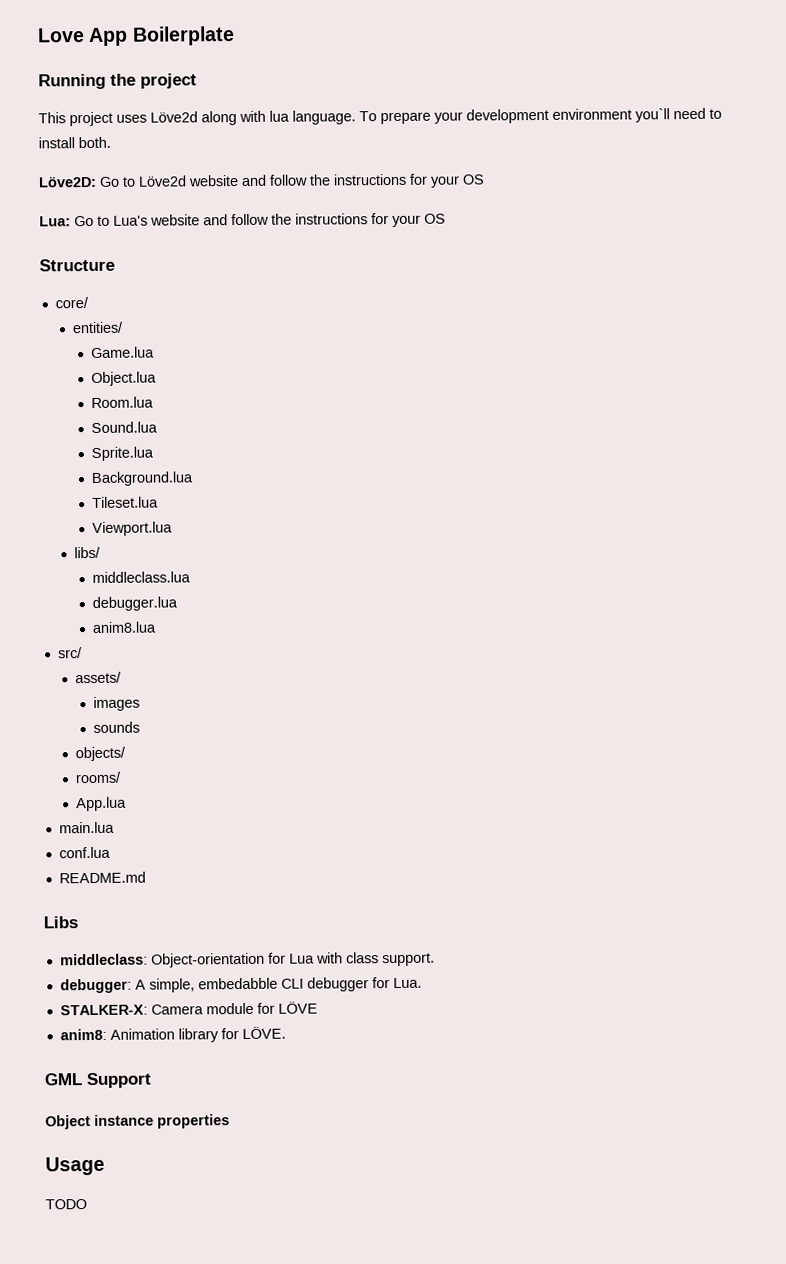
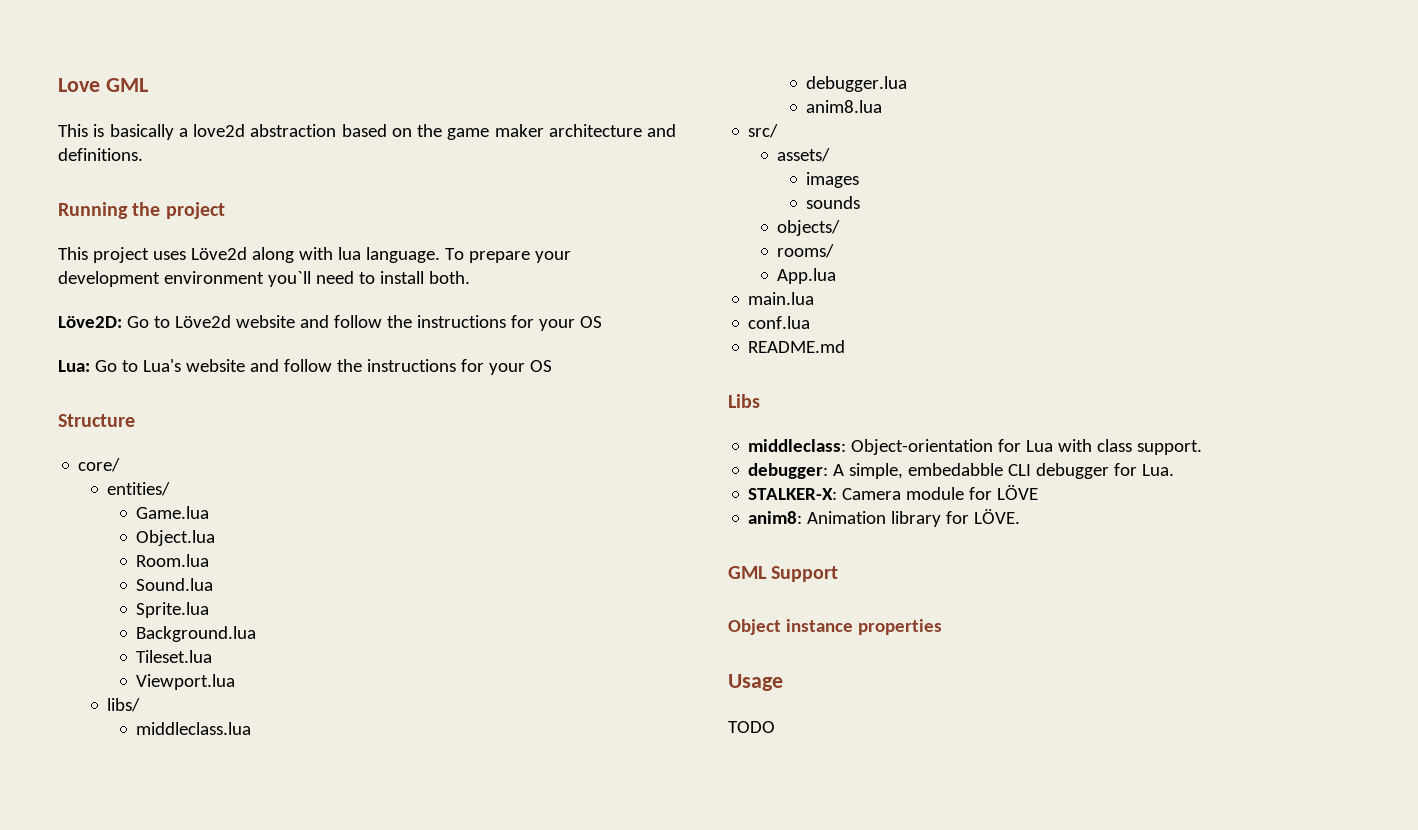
[88,26,235,47] App Boilerplate -> [105,78,148,92] [58,124,676,140] [58,148,143,161] GML // This is basically a love2d abstraction based on the game maker architecture and definitions.

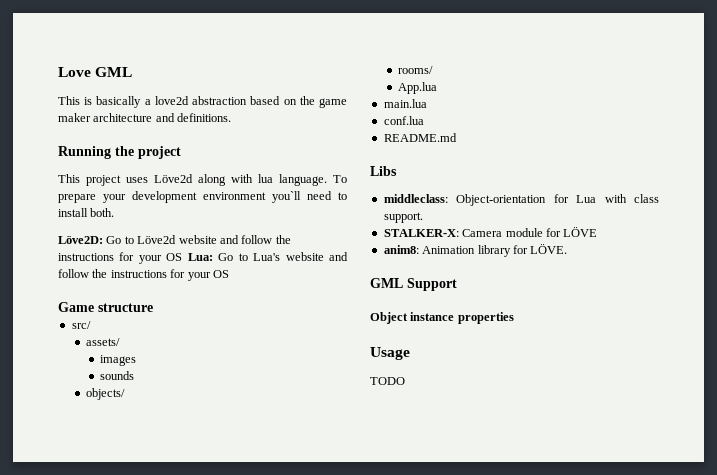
(602, 322) // -> (183, 257) none
[58,414,135,427] [78,458,121,472] [107,482,171,496] [136,506,210,519] [136,530,216,546] [136,554,210,567] [136,578,214,591] [136,602,210,618] [136,626,257,642] [136,650,213,663] [136,674,236,690] [107,698,141,712] [136,722,252,735] [806,76,908,92] [806,100,883,113] Structure // core/ // entities/ // Game.lua // Object.lua // Room.lua // Sound.lua // Sprite.lua // Background.lua // Tileset.lua // Viewport.lua // libs/ // middleclass.lua // debugger.lua // anim8.lua -> [58,302,153,312] Game structure
[748,463,1175,479] // debugger: A simple, embedabble CLI debugger for Lua. -> (423, 217) none

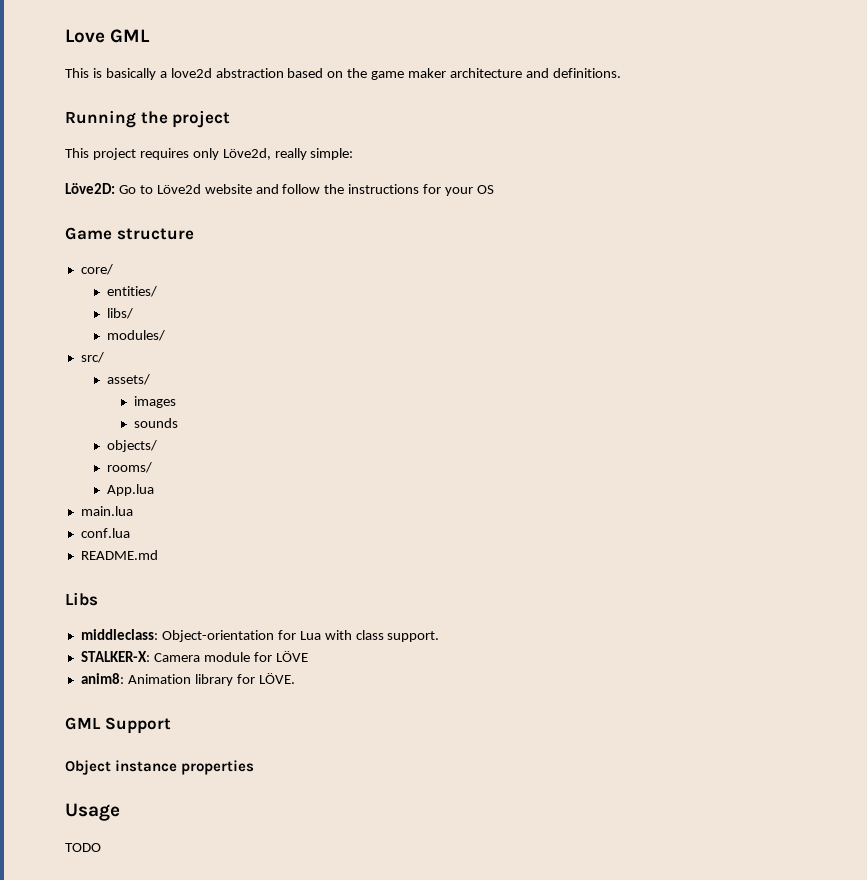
[126,174,347,186] [58,191,347,203] [58,208,115,217] uses Löve2d along with lua language. To prepare your development environment you`ll need to install both. -> [139,148,354,160] requires only Löve2d, really simple:
[187,252,349,261] [58,269,229,281] [58,302,153,312] Lua: Go to Lua's website and follow the instructions for your OS // Game structure -> [65,227,194,240] [80,264,113,275] [107,286,158,297] [107,308,134,319] [107,330,166,341] // Game structure // core/ // entities/ // libs/ // modules/

